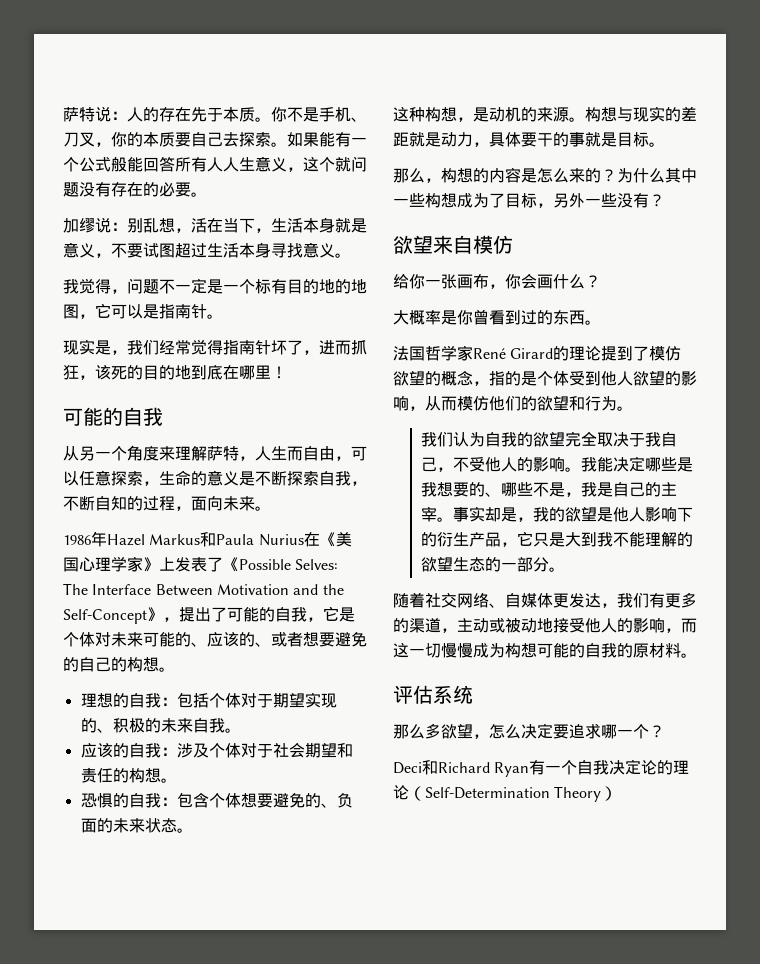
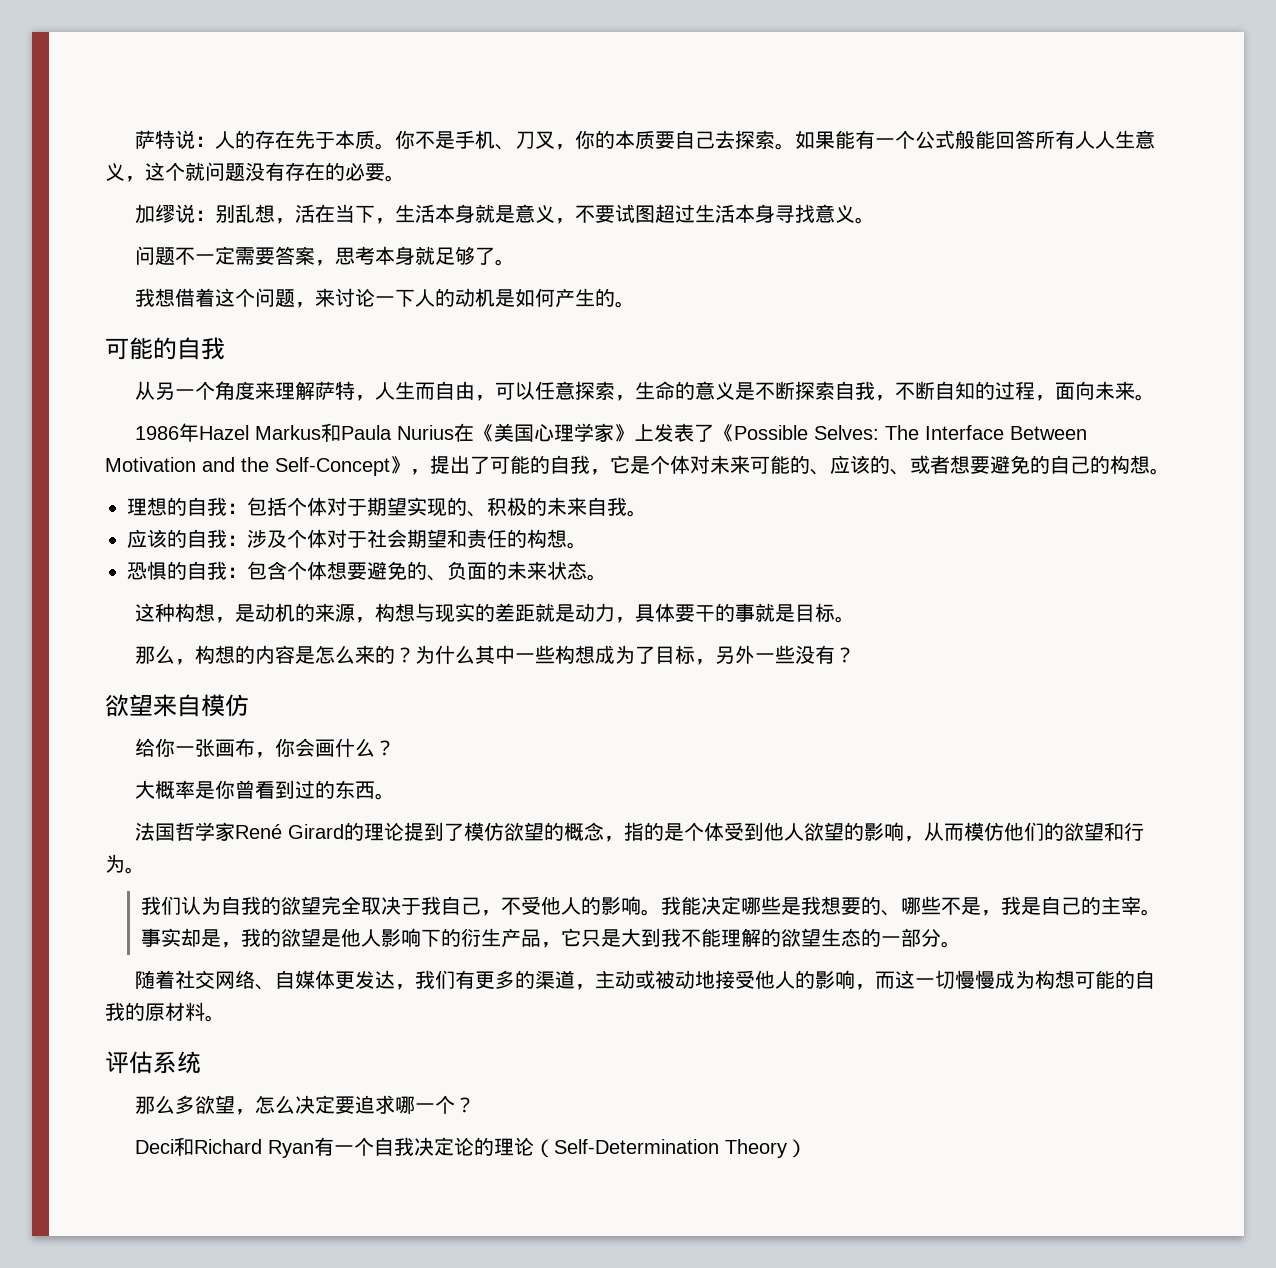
[63,278,127,294] 我觉得， -> (876, 220) none
[207,279,367,294] [63,303,223,319] [63,339,367,355] [63,365,287,380] 是一个标有目的地的地图，它可以是指南针。 // 现实是，我们经常觉得指南针坏了，进而抓狂，该死的目的地到底在哪里！ -> [235,246,516,266] [135,288,636,308] 需要答案，思考本身就足够了。 // 我想借着这个问题，来讨论一下人的动机是如何产生的。
[569,117,585,122] 。 -> [355,617,376,623] ，

